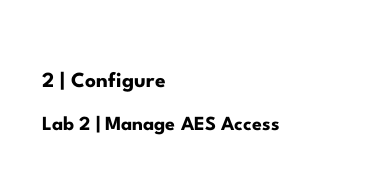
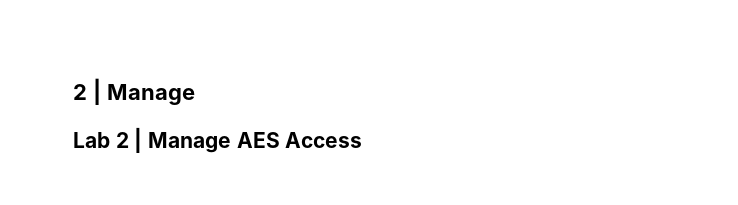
[42,71,166,92] 2 | Configure -> [73,78,195,105] 2 | Manage

